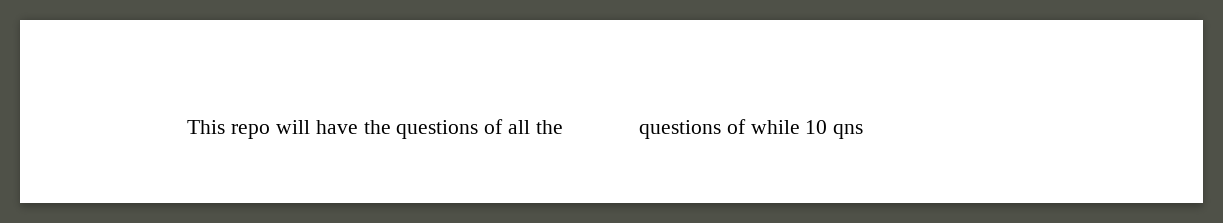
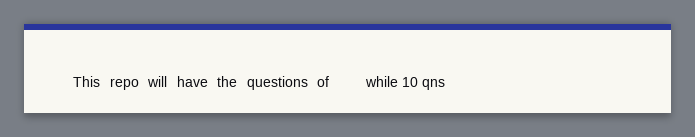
[508,119,746,139] all the questions of -> (329, 81) none

